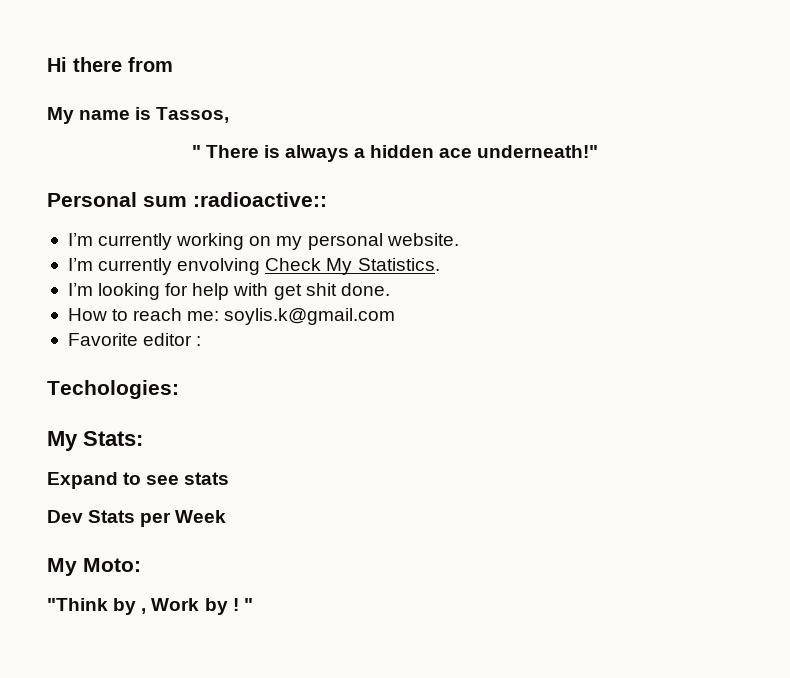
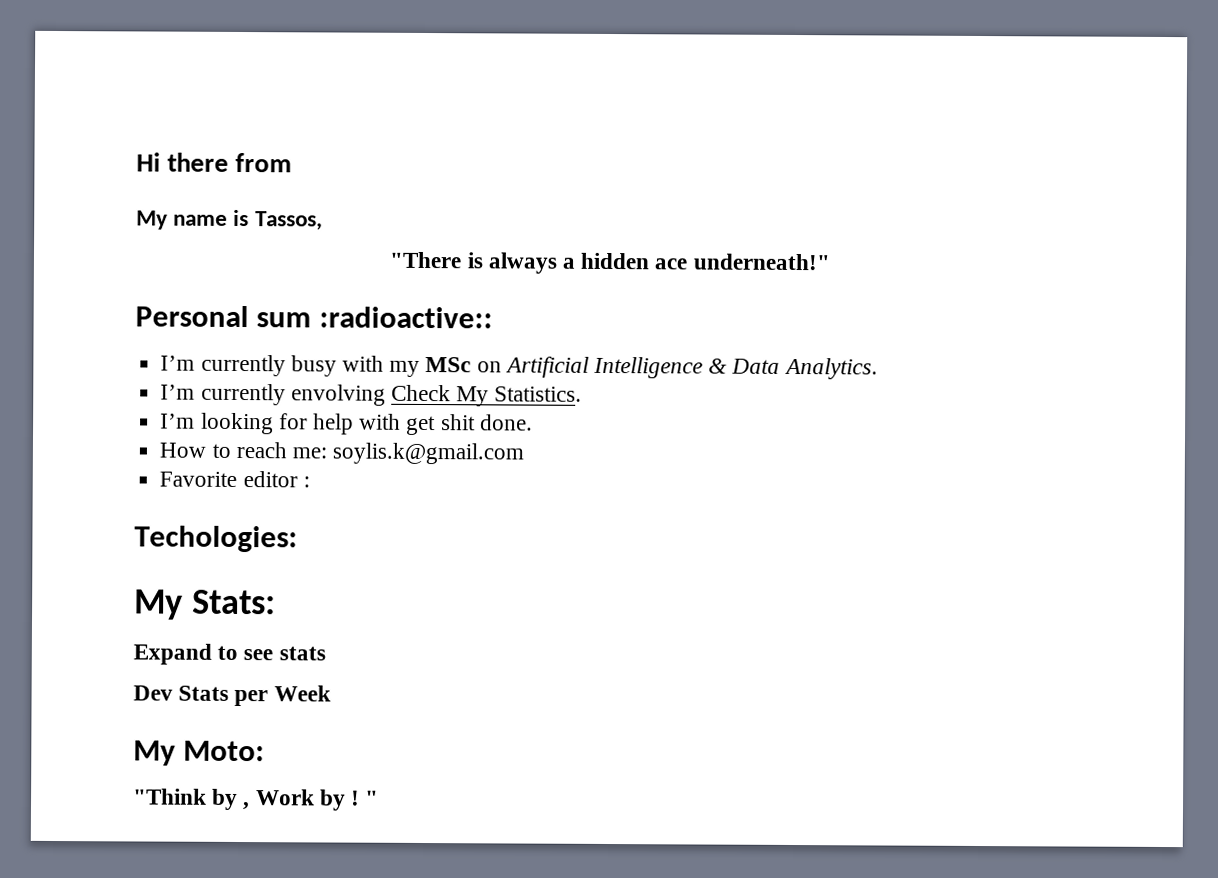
[191,145,259,158] " There -> [389,251,463,269] "There
[176,233,459,250] working on my personal website. -> [290,355,878,380] busy with my MSc on Artificial Intelligence & Data Analytics.

